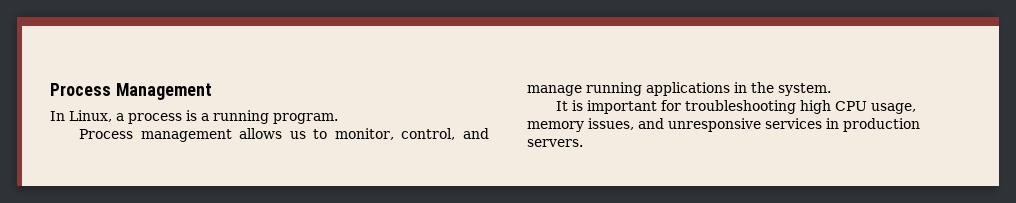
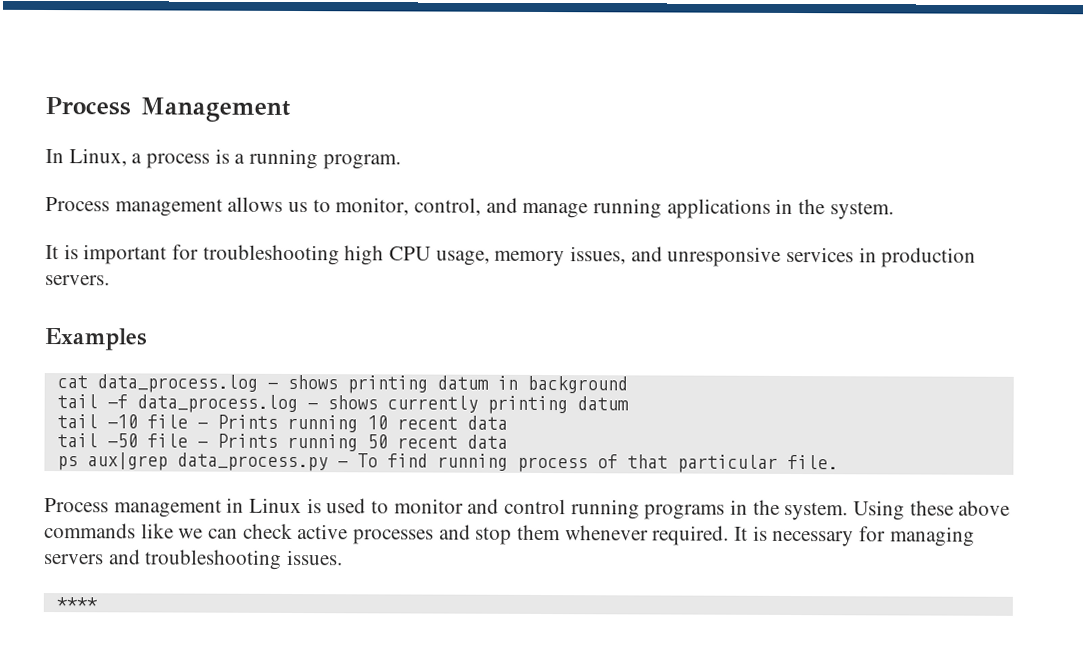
(583, 143) none -> [44,328,147,351] [56,374,628,394] [56,394,629,415] [56,414,508,433] [56,433,508,452] [56,452,838,473] [44,497,1011,521] [44,523,975,547] [44,549,344,570] [55,597,98,608] // Examples // cat data_process.log - shows printing datum in background // tail -f data_process.log - shows currently printing datum // tail -10 file - Prints running 10 recent data // tail -50 file - Prints running 50 recent data // ps aux|grep data_process.py - To find running process of that particular file. // Process management in Linux is used to monitor and control running programs in the system. Using these above commands like we can check active processes and stop them whenever required. It is necessary for managing servers and troubleshooting issues. // ****

